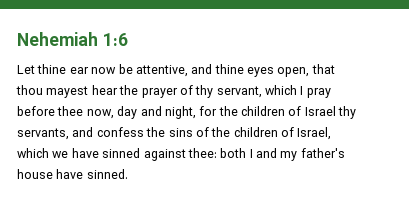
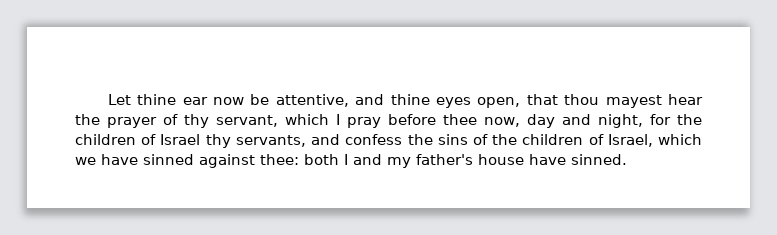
[17,32,128,46] Nehemiah 1:6 // -> (107, 99) none

